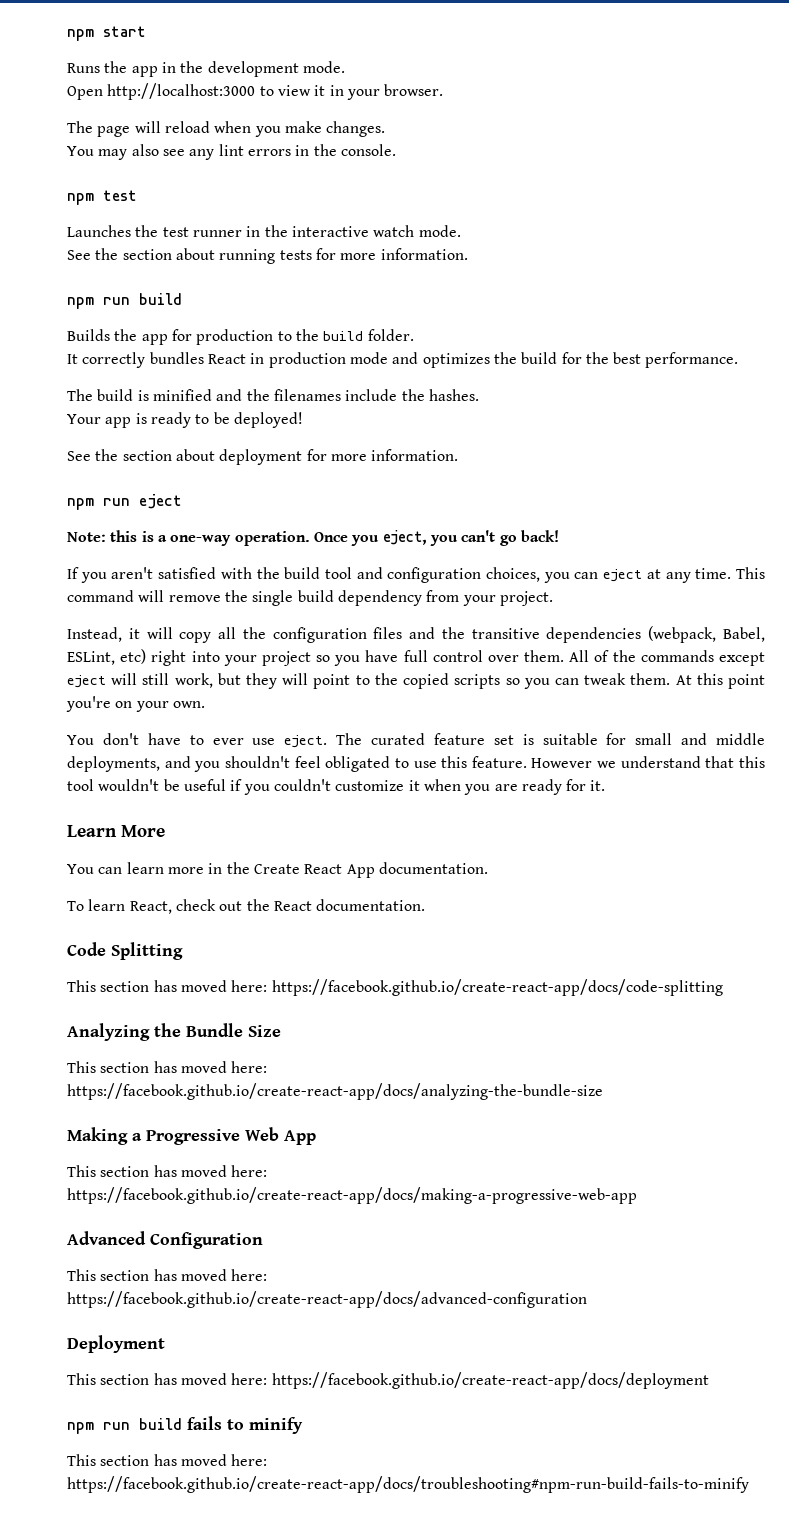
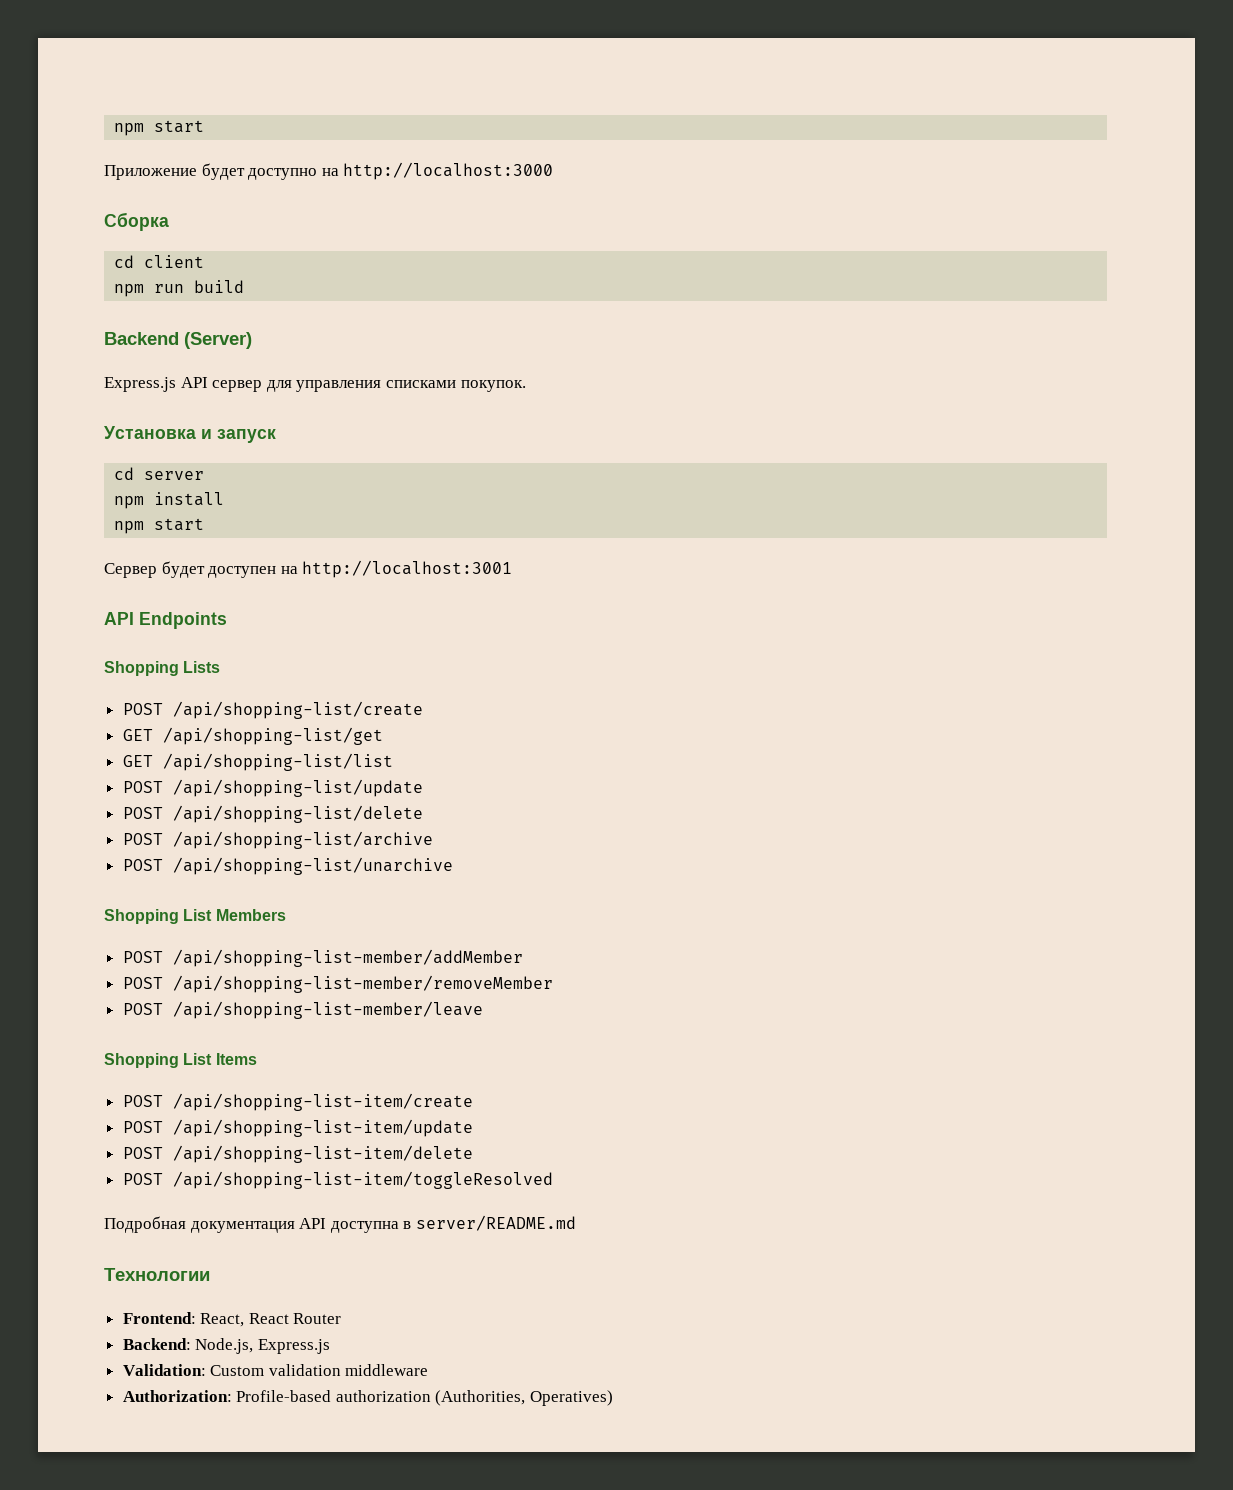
[67,26,146,41] [67,61,345,77] [67,83,444,100] [67,121,386,137] [67,144,396,160] [67,190,137,205] [67,225,461,237] [67,248,468,264] [67,293,182,309] [67,329,414,345] [67,352,739,368] [67,389,479,401] [67,412,303,428] [67,449,459,465] [67,494,182,510] [67,530,559,546] [67,567,765,583] [67,590,553,606] [67,626,765,643] [67,649,765,666] [67,673,766,689] [66,696,205,712] [67,733,765,748] [67,756,765,772] [67,779,606,795] [67,825,165,837] [67,862,488,878] [67,899,426,914] [67,942,183,960] [67,979,723,996] [67,1023,281,1041] [67,1061,268,1073] [67,1083,603,1100] [67,1127,316,1145] [67,1165,268,1177] [67,1187,637,1204] [67,1231,263,1249] [67,1269,268,1281] [67,1291,587,1308] [67,1335,165,1353] [67,1372,709,1389] [67,1416,303,1434] [67,1454,268,1466] [67,1476,749,1493] npm start // Runs the app in the development mode. // Open http://localhost:3000 to view it in your browser. // The page will reload when you make changes. // You may also see any lint errors in the console. // npm test // Launches the test runner in the interactive watch mode. // See the section about running tests for more information. // npm run build // Builds the app for production to the build folder. // It correctly bundles React in production mode and optimizes the build for the best performance. // The build is minified and the filenames include the hashes. // Your app is ready to be deployed! // See the section about deployment for more information. // npm run eject // Note: this is a one-way operation. Once you eject, you can't go back! // If you aren't satisfied with the build tool and configuration choices, you can eject at any time. This command will remove the single build dependency from your project. // Instead, it will copy all the configuration files and the transitive dependencies (webpack, Babel, ESLint, etc) right into your project so you have full control over them. All of the commands except eject will still work, but they will point to the copied scripts so you can tweak them. At this point you're on your own. // You don't have to ever use eject. The curated feature set is suitable for small and middle deployments, and you shouldn't feel obligated to use this feature. However we understand that this tool wouldn't be useful if you couldn't customize it when you are ready for it. // Learn More // You can learn more in the Create React App documentation. // To learn React, check out the React documentation. // Code Splitting // This section has moved here: https://facebook.github.io/create-react-app/docs/code-splitting // Analyzing the Bundle Size // This section has moved here: https://facebook.github.io/create-react-app/docs/analyzing-the-bundle-size // Making a Progressive Web App // This section has moved here: https://facebook.github.io/create-react-app/docs/making-a-progressive-web-app // Advanced Configuration // This section has moved here: https://facebook.github.io/create-react-app/docs/advanced-configuration // Deployment // This section has moved here: https://facebook.github.io/create-react-app/docs/deployment // npm run build fails to minify // This section has moved here: https://facebook.github.io/create-react-app/docs/troubleshooting#npm-run-build-fails-to-minify -> [114,120,205,136] [104,162,554,180] [104,212,169,231] [114,255,205,268] [114,280,245,297] [104,332,252,349] [104,377,526,392] [104,426,276,443] [114,467,205,480] [114,492,225,509] [114,518,205,534] [104,560,513,578] [104,612,227,629] [104,661,221,676] [122,701,423,719] [122,727,383,745] [122,753,393,771] [122,779,423,797] [122,805,423,823] [122,831,433,849] [122,857,453,875] [104,909,286,924] [122,949,523,967] [122,975,553,993] [122,1001,483,1019] [104,1053,257,1068] [122,1093,473,1111] [122,1119,473,1137] [122,1145,473,1163] [122,1171,553,1189] [104,1215,576,1233] [104,1268,210,1281] [122,1312,342,1327] [122,1338,330,1354] [122,1364,429,1376] [122,1390,614,1406] npm start // Приложение будет доступно на http://localhost:3000 // Сборка // cd client // npm run build // Backend (Server) // Express.js API сервер для управления списками покупок. // Установка и запуск // cd server // npm install // npm start // Сервер будет доступен на http://localhost:3001 // API Endpoints // Shopping Lists // POST /api/shopping-list/create // GET /api/shopping-list/get // GET /api/shopping-list/list // POST /api/shopping-list/update // POST /api/shopping-list/delete // POST /api/shopping-list/archive // POST /api/shopping-list/unarchive // Shopping List Members // POST /api/shopping-list-member/addMember // POST /api/shopping-list-member/removeMember // POST /api/shopping-list-member/leave // Shopping List Items // POST /api/shopping-list-item/create // POST /api/shopping-list-item/update // POST /api/shopping-list-item/delete // POST /api/shopping-list-item/toggleResolved // Подробная документация API доступна в server/README.md // Технологии // Frontend: React, React Router // Backend: Node.js, Express.js // Validation: Custom validation middleware // Authorization: Profile-based authorization (Authorities, Operatives)

